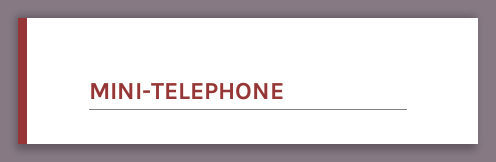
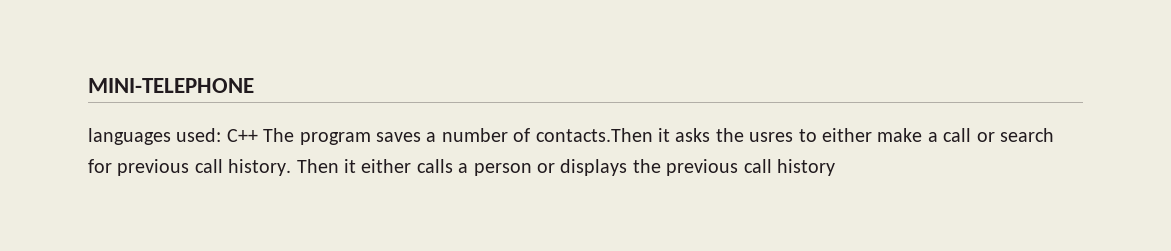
(284, 91) none -> [88,128,1054,145] [88,159,835,176] // languages used: C++ The program saves a number of contacts.Then it asks the usres to either make a call or search for previous call history. Then it either calls a person or displays the previous call history

